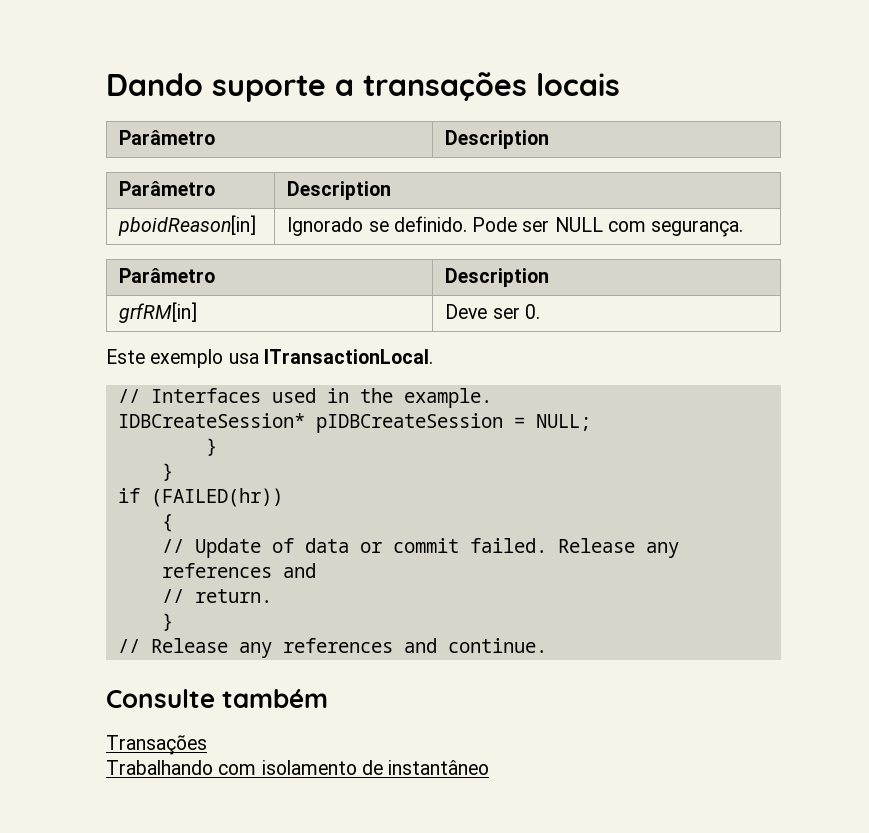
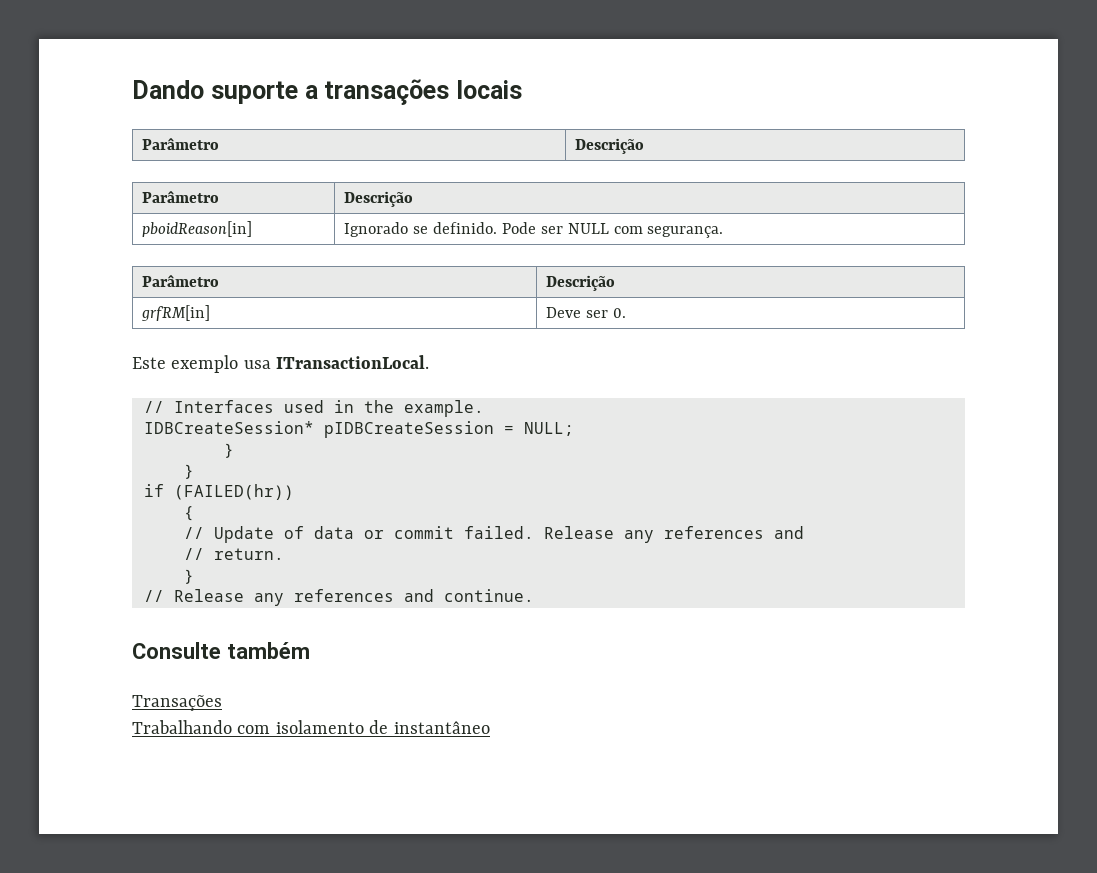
[445,130,550,149] [119,181,216,196] [287,181,392,200] Description // Parâmetro | Description -> [575,138,645,154] [142,191,220,203] [344,191,414,207] Descrição // Parâmetro | Descrição
[445,268,550,287] Description -> [546,275,616,291] Descrição

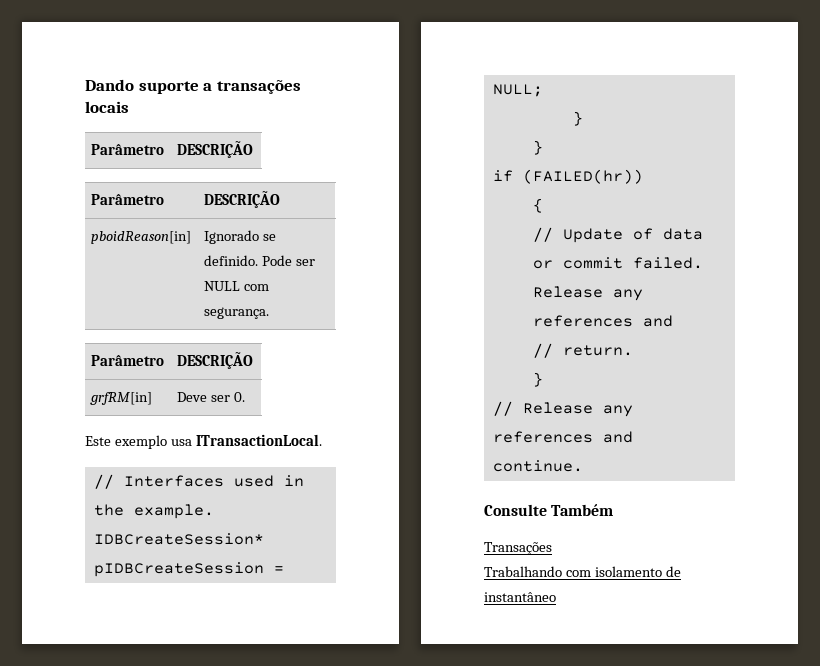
[575,138,645,154] [142,191,220,203] [344,191,414,207] Descrição // Parâmetro | Descrição -> [177,141,254,158] [91,194,165,205] [204,191,281,208] DESCRIÇÃO // Parâmetro | DESCRIÇÃO
[546,275,616,291] Descrição -> [177,352,254,369] DESCRIÇÃO
[226,642,310,659] também -> [551,504,614,516] Também

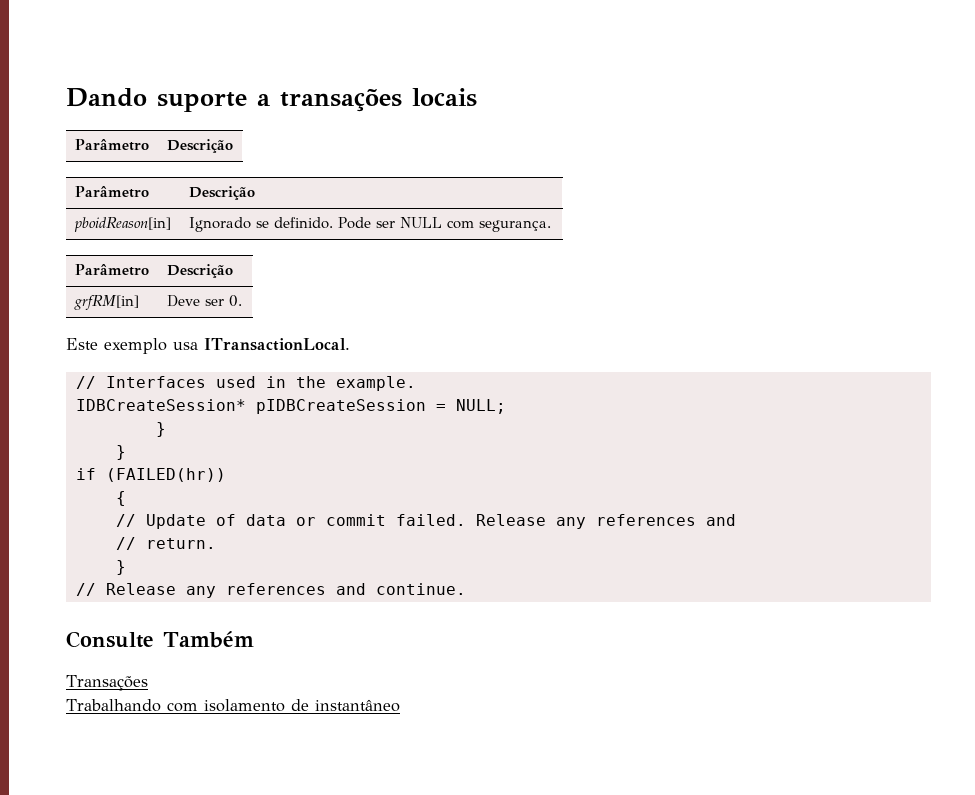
[177,141,254,158] [91,194,165,205] [204,191,281,208] DESCRIÇÃO // Parâmetro | DESCRIÇÃO -> [166,139,233,153] [74,186,149,198] [188,186,255,200] Descrição // Parâmetro | Descrição
[177,352,254,369] DESCRIÇÃO -> [166,264,233,278] Descrição

